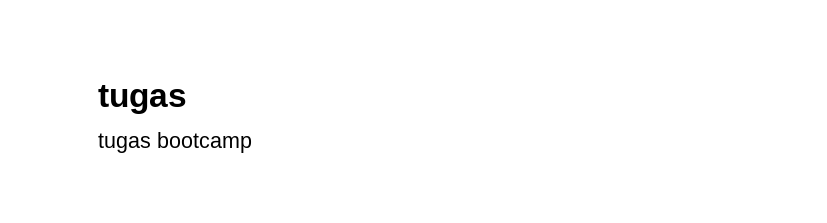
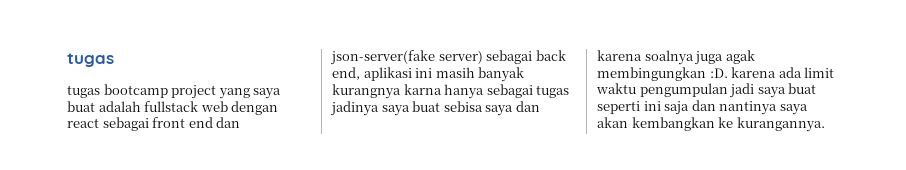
(252, 142) none -> [171,85,282,99] [67,101,279,115] [67,117,241,131] [330,50,566,65] [332,67,525,82] [332,84,570,99] [330,101,540,116] [597,50,755,65] [597,67,835,81] [596,83,817,98] [597,100,808,115] [597,117,825,132] project yang saya buat adalah fullstack web dengan react sebagai front end dan json-server(fake server) sebagai back end, aplikasi ini masih banyak kurangnya karna hanya sebagai tugas jadinya saya buat sebisa saya dan karena soalnya juga agak membingungkan :D. karena ada limit waktu pengumpulan jadi saya buat seperti ini saja dan nantinya saya akan kembangkan ke kurangannya.

